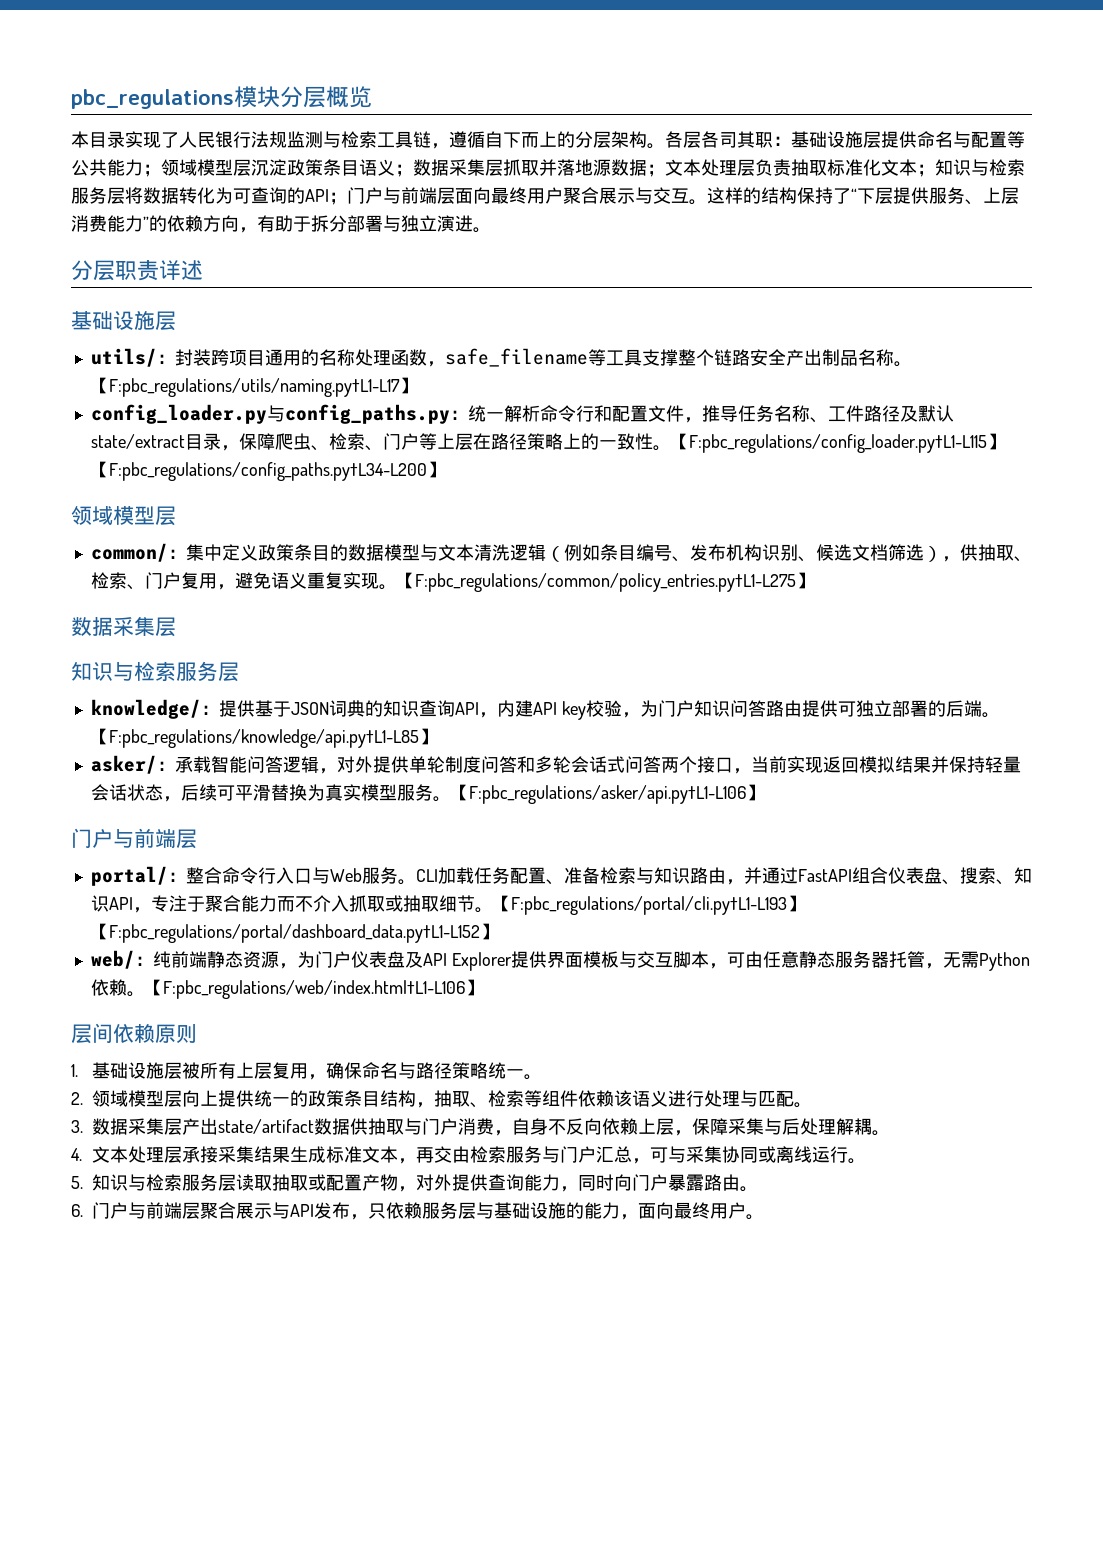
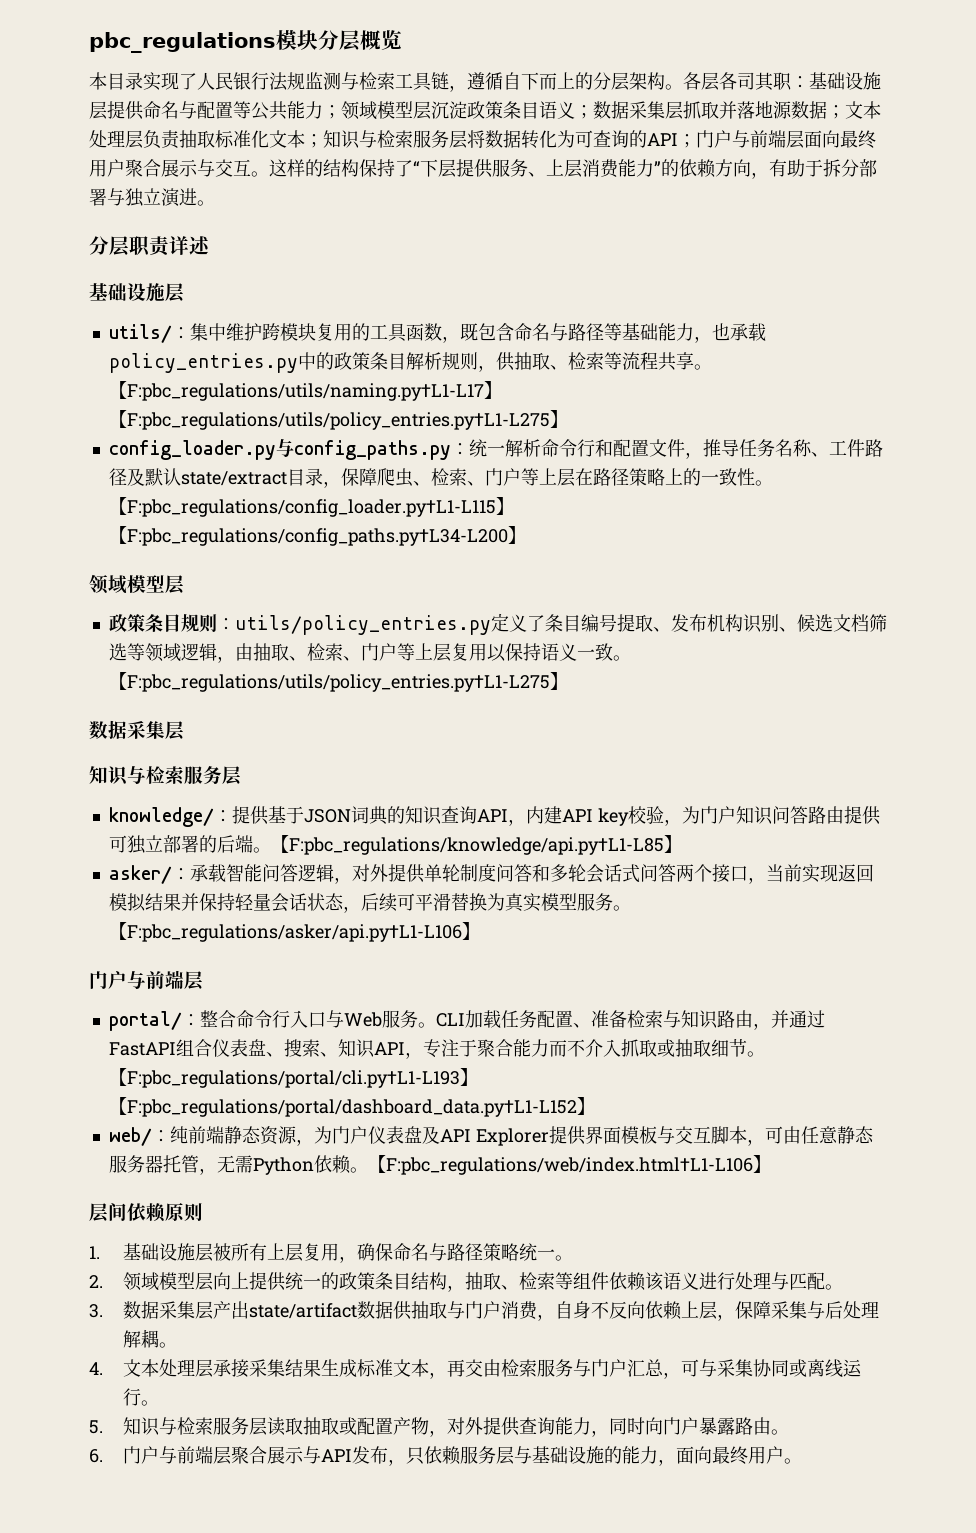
[174,348,894,367] 封装跨项目通用的名称处理函数，safe_filename等工具支撑整个链路安全产出制品名称 -> [189,323,766,343] [108,352,694,373] 集中维护跨模块复用的工具函数，既包含命名与路径等基础能力，也承载policy_entries.py中的政策条目解析规则，供抽取、检索等流程共享
(417, 385) none -> [108,410,568,430] 【F:pbc_regulations/utils/policy_entries.py†L1-L275】
[90,543,600,562] common/：集中定义政策条目的数据模型与文本清洗逻辑（例如 -> [108,613,545,635] 政策条目规则：utils/policy_entries.py定义了
(672, 553) none -> [616,614,653,632] 提取
[923,544,978,562] ），供 -> [126,643,253,663] 等领域逻辑，由
[180,572,796,592] 复用，避免语义重复实现。【F:pbc_regulations/common/policy_entries.py†L1-L275 -> [396,643,631,662] [108,672,550,692] 等上层复用以保持语义一致。【F:pbc_regulations/utils/policy_entries.py†L1-L275

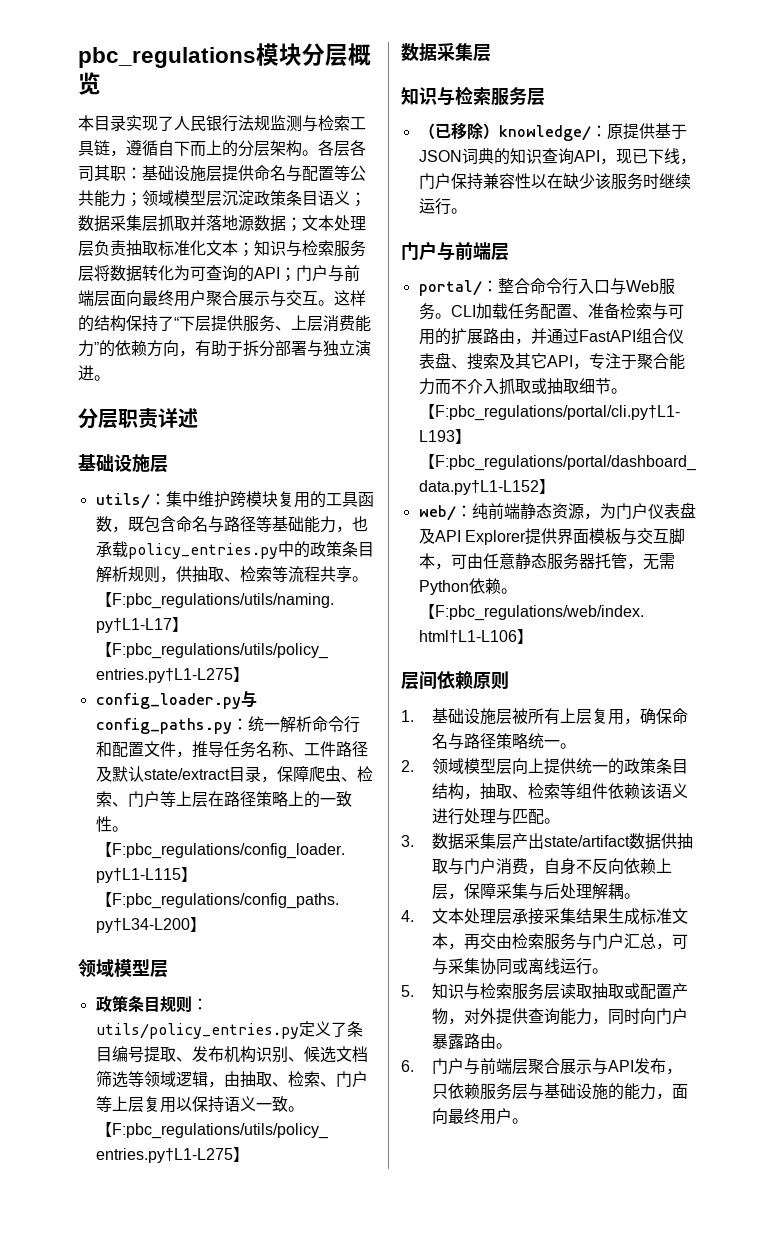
[108,807,232,827] knowledge/： -> [418,123,623,141] （已移除）knowledge/：原
[525,806,881,826] [108,835,682,855] [108,864,874,884] [108,893,631,913] [108,922,480,942] 内建API key校验，为门户知识问答路由提供可独立部署的后端。【F:pbc_regulations/knowledge/api.py†L1-L85】 // asker/：承载智能问答逻辑，对外提供单轮制度问答和多轮会话式问答两个接口，当前实现返回模拟结果并保持轻量会话状态，后续可平滑替换为真实模型服务。【F:pbc_regulations/asker/api.py†L1-L106】 -> [615,148,696,165] [418,173,691,190] [418,198,467,215] 现已下线，门户保持兼容性以在缺少该服务时继续运行。
[680,1010,718,1029] 知识 -> [667,304,684,319] [418,328,483,345] 可用的扩展
[319,1039,375,1058] 、知识 -> [498,353,547,369] 及其它

